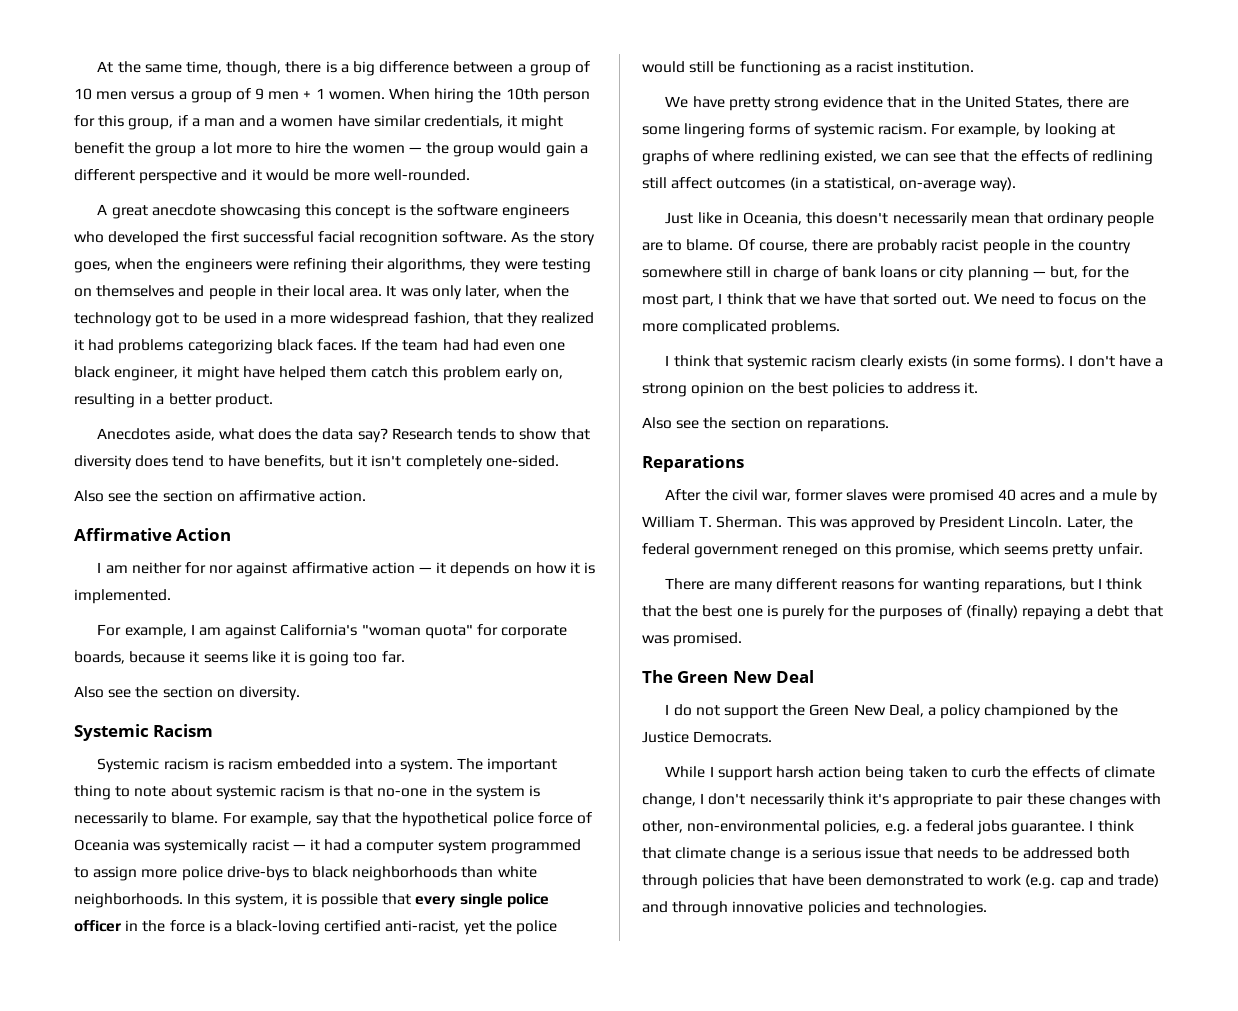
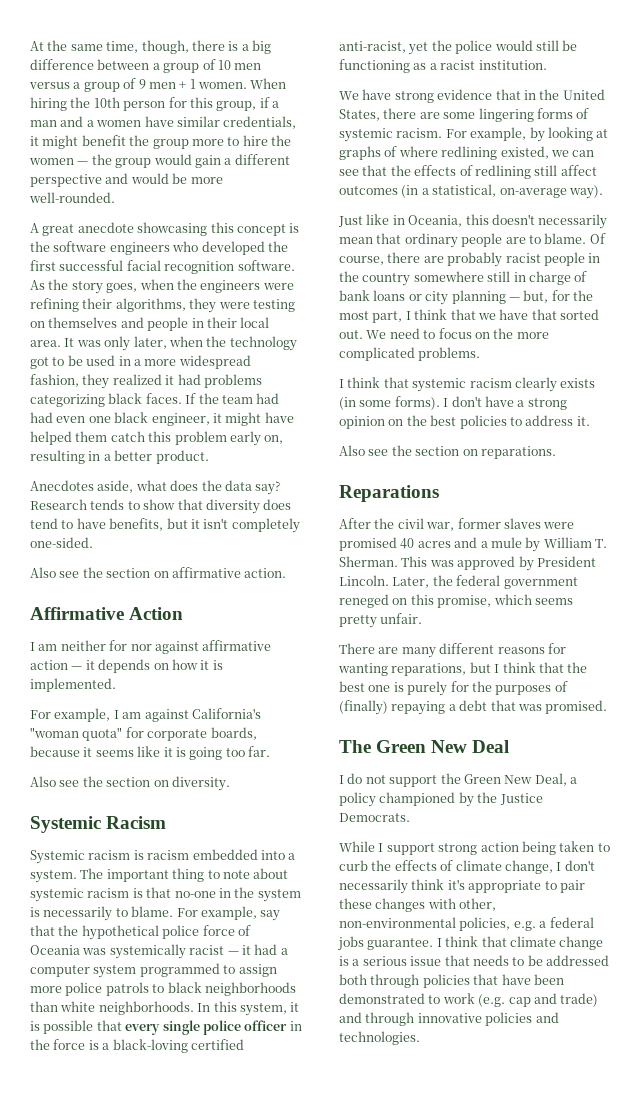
[200,142,232,154] a lot -> (189, 144) none
[251,169,262,181] it -> (129, 178) none
[473,312,503,324] that -> (79, 380) none
[226,866,289,881] drive-bys -> [105,982,149,996] patrols
[728,97,771,111] pretty -> (392, 94) none
[776,766,815,778] harsh -> [438,843,478,855] strong

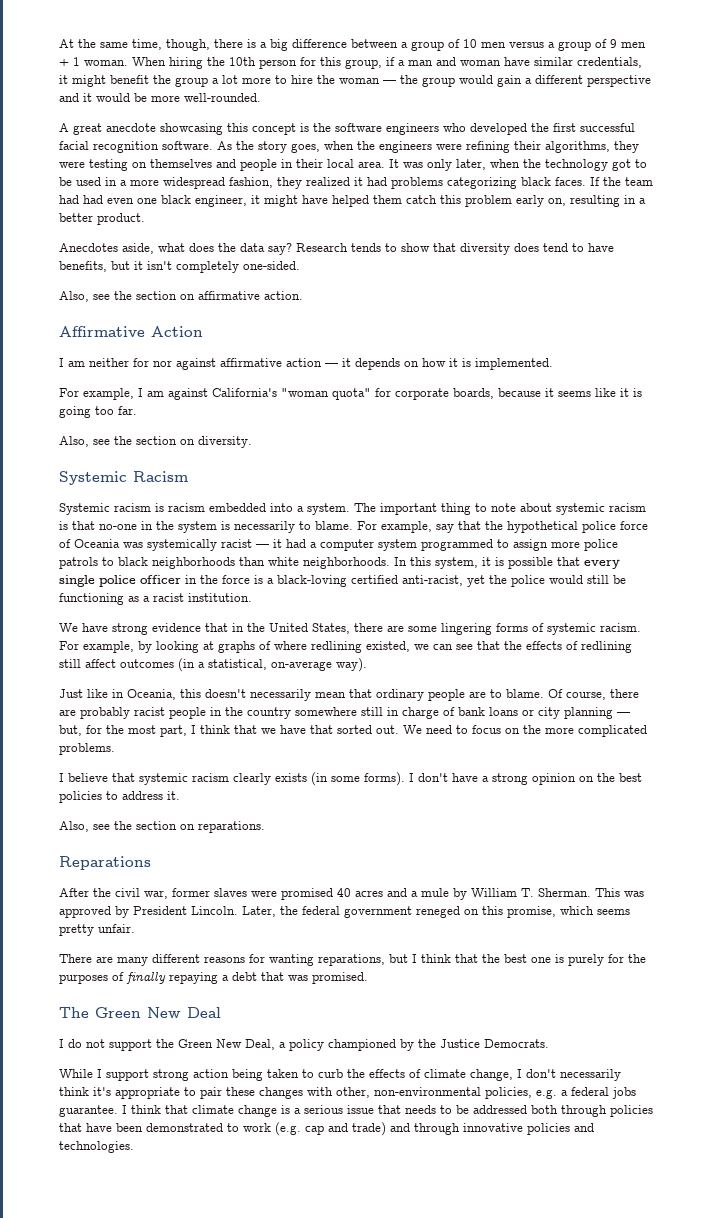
[198,82,247,89] women. -> [84,60,128,66] woman.
[86,120,142,127] a women -> [460,60,501,66] woman
(189, 144) none -> [212,75,238,84] a lot
[29,158,74,165] women -> [339,78,380,84] woman
(129, 178) none -> [83,93,92,102] it
[30,567,56,578] Also -> [59,291,89,302] Also,
[30,776,56,787] Also -> [59,436,89,447] Also,
[347,377,381,388] think -> [68,773,108,782] believe
[339,445,365,456] Also -> [59,821,89,832] Also,
[339,700,388,715] (finally) -> [126,972,166,984] finally

